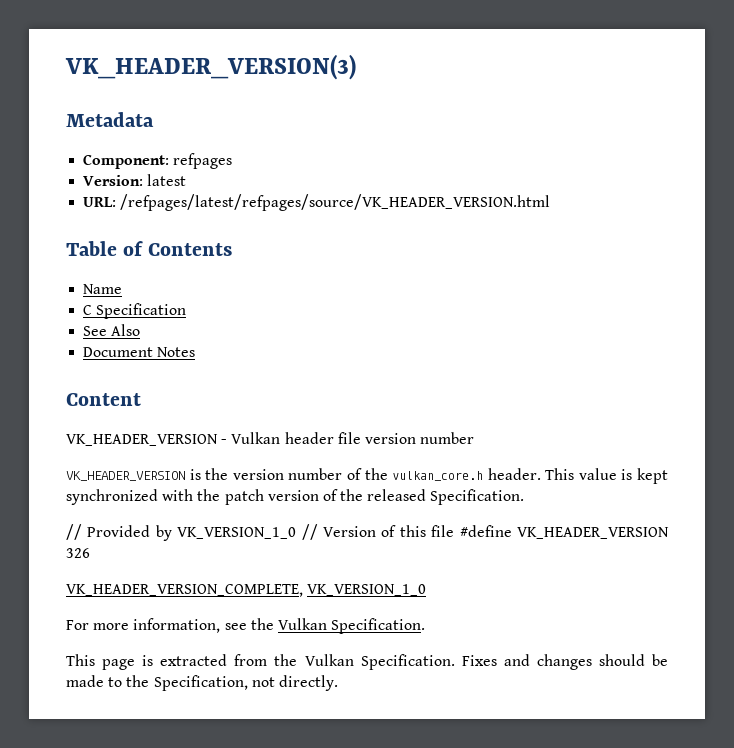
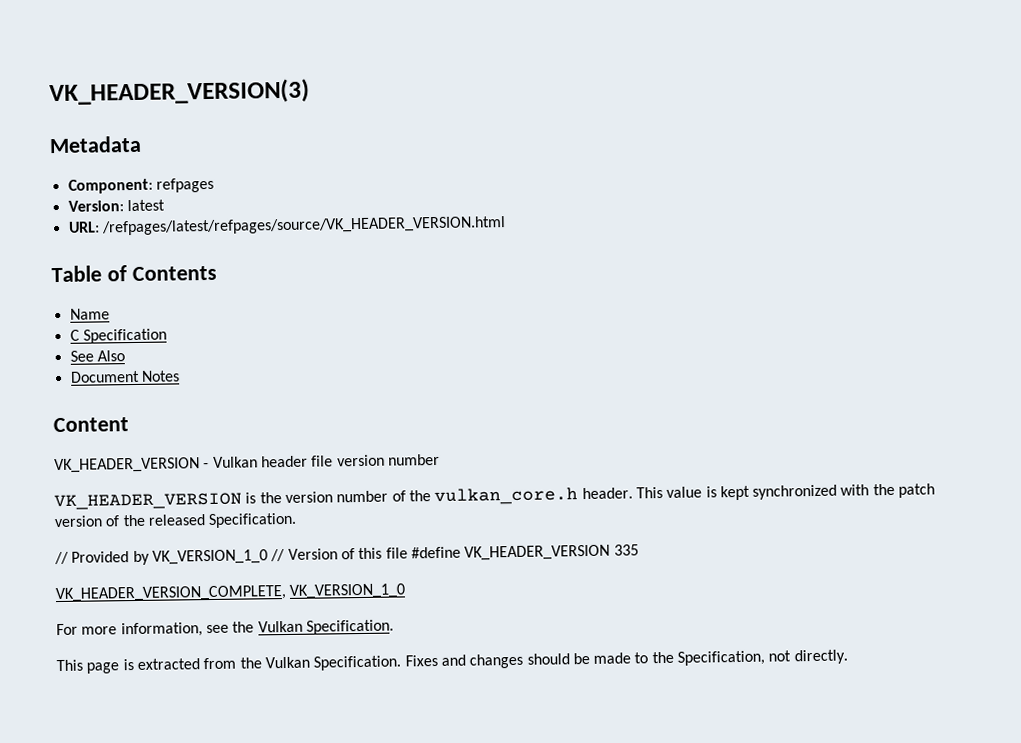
[66,548,90,558] 326 -> [613,544,639,556] 335

